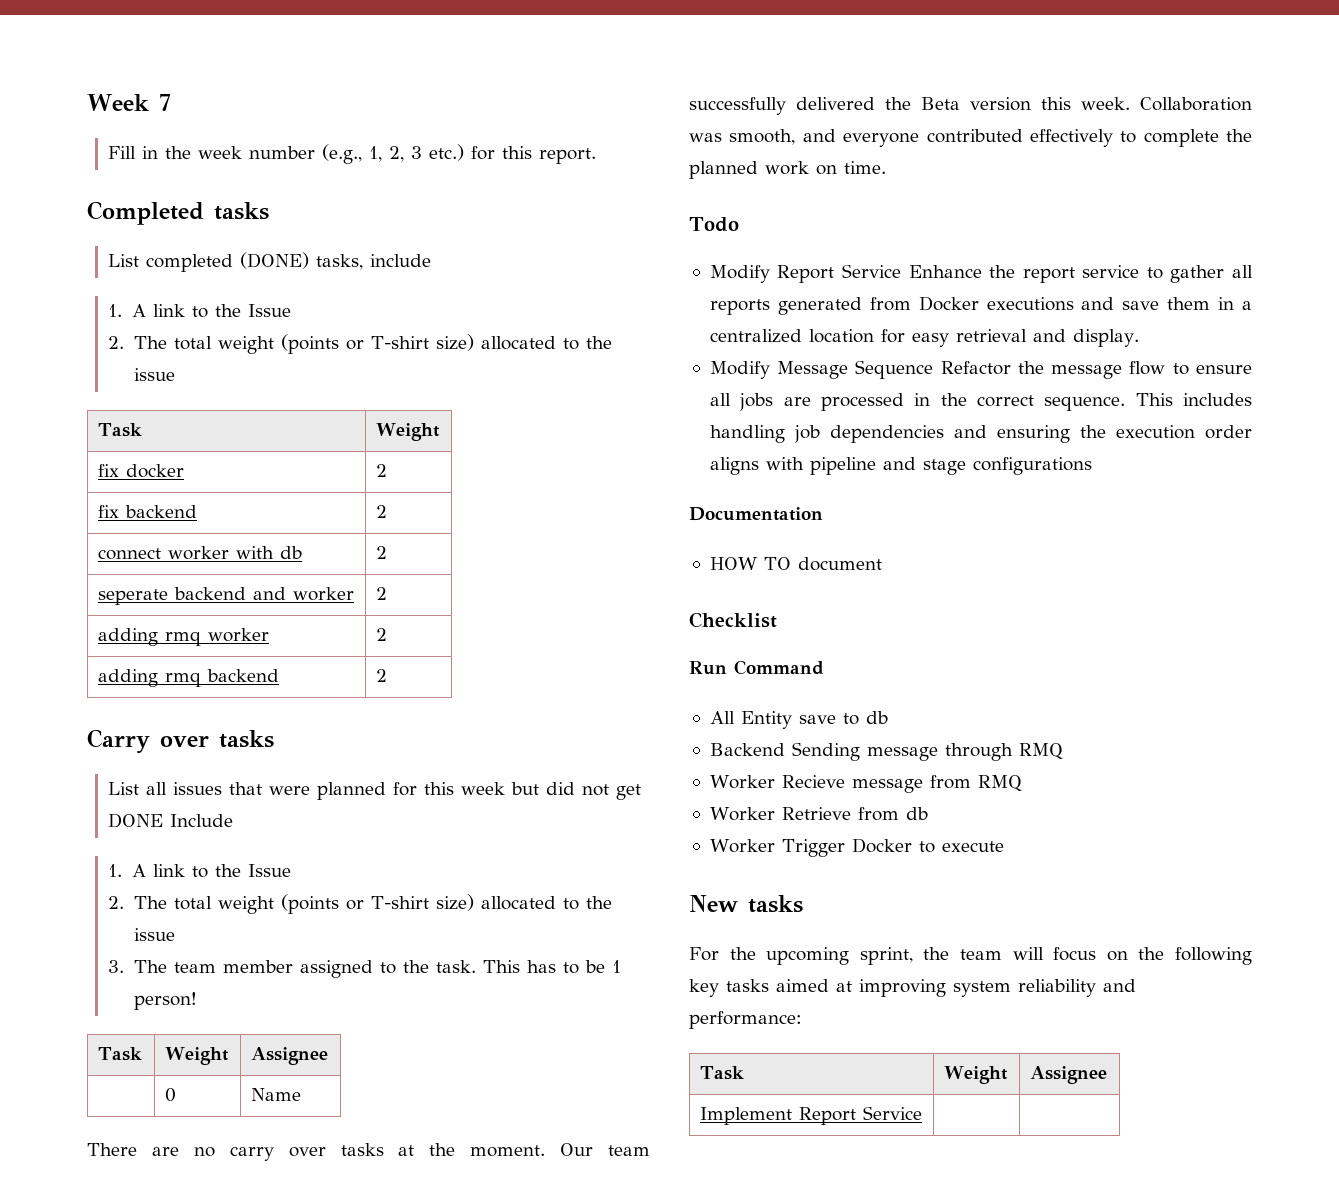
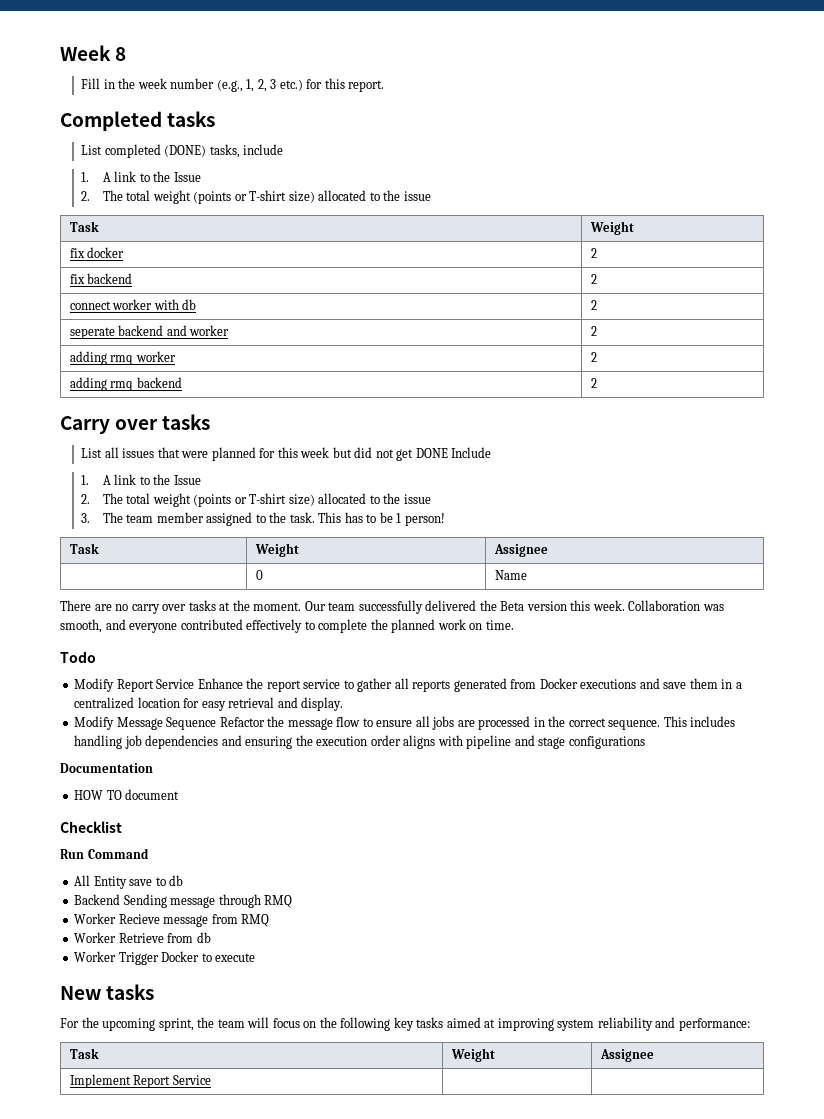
[158,94,171,111] 7 -> [115,47,127,61] 8

